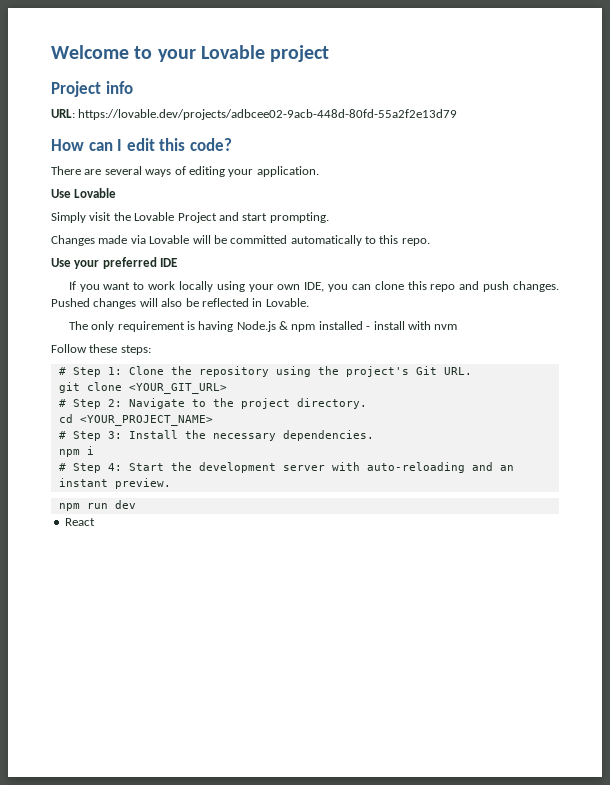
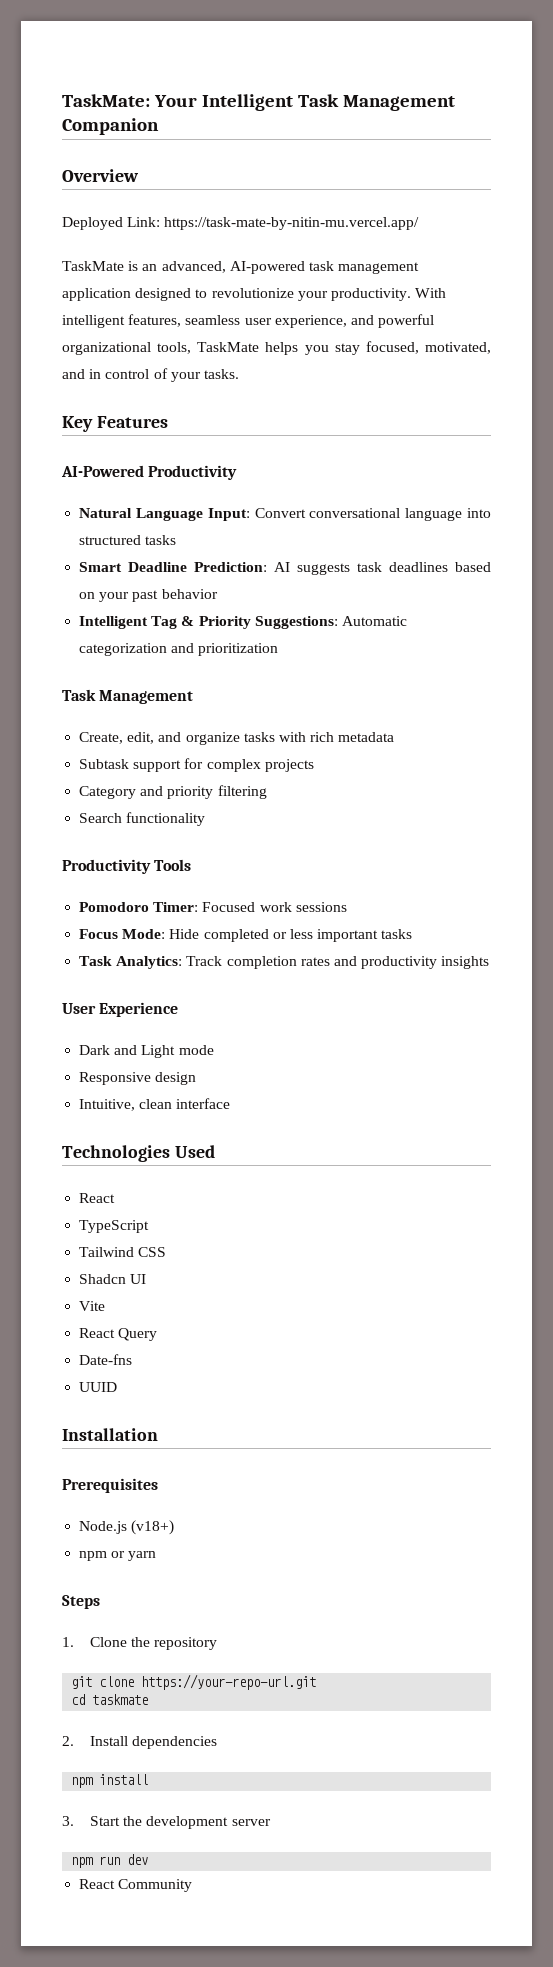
[51,45,330,62] [51,81,133,97] [51,109,458,120] [51,138,232,151] [51,166,319,177] [51,188,117,198] [51,212,329,223] [51,235,430,246] [51,257,178,269] [68,281,559,292] [51,298,309,309] [68,321,458,332] [51,344,151,355] [58,366,472,377] [58,382,227,394] [58,398,367,409] [58,414,213,426] [58,430,374,441] [58,446,94,457] [58,462,514,473] [58,478,171,489] Welcome to your Lovable project // Project info // URL: https://lovable.dev/projects/adbcee02-9acb-448d-80fd-55a2f2e13d79 // How can I edit this code? // There are several ways of editing your application. // Use Lovable // Simply visit the Lovable Project and start prompting. // Changes made via Lovable will be committed automatically to this repo. // Use your preferred IDE // If you want to work locally using your own IDE, you can clone this repo and push changes. Pushed changes will also be reflected in Lovable. // The only requirement is having Node.js & npm installed - install with nvm // Follow these steps: // # Step 1: Clone the repository using the project's Git URL. // git clone <YOUR_GIT_URL> // # Step 2: Navigate to the project directory. // cd <YOUR_PROJECT_NAME> // # Step 3: Install the necessary dependencies. // npm i // # Step 4: Start the development server with auto-reloading and an instant preview. -> [62,94,455,111] [62,118,159,135] [62,169,139,182] [62,217,420,230] [62,261,420,274] [62,288,447,301] [62,314,435,328] [62,341,492,355] [62,368,239,382] [62,416,168,432] [61,465,238,480] [79,508,491,521] [79,535,177,545] [79,562,491,575] [79,589,218,602] [79,616,407,629] [79,643,279,656] [62,689,194,704] [79,732,395,745] [79,758,314,772] [79,785,267,799] [79,812,206,826] [62,859,192,874] [79,902,347,912] [79,929,413,942] [79,956,490,969] [62,1002,179,1017] [79,1045,214,1058] [79,1072,197,1085] [79,1098,231,1111] [62,1145,215,1162] [79,1193,116,1203] [79,1220,150,1233] [79,1247,167,1257] [79,1274,147,1284] [79,1301,106,1311] [79,1328,158,1341] [79,1354,133,1365] [79,1382,118,1392] [62,1428,158,1441] [62,1478,158,1493] [79,1520,175,1535] [79,1551,157,1561] [62,1595,100,1609] [62,1637,218,1650] [71,1674,317,1690] [71,1694,149,1705] [62,1736,218,1749] [71,1774,149,1788] [62,1816,271,1829] TaskMate: Your Intelligent Task Management Companion // Overview // Deployed Link: https://task-mate-by-nitin-mu.vercel.app/ // TaskMate is an advanced, AI-powered task management application designed to revolutionize your productivity. With intelligent features, seamless user experience, and powerful organizational tools, TaskMate helps you stay focused, motivated, and in control of your tasks. // Key Features // AI-Powered Productivity // Natural Language Input: Convert conversational language into structured tasks // Smart Deadline Prediction: AI suggests task deadlines based on your past behavior // Intelligent Tag & Priority Suggestions: Automatic categorization and prioritization // Task Management // Create, edit, and organize tasks with rich metadata // Subtask support for complex projects // Category and priority filtering // Search functionality // Productivity Tools // Pomodoro Timer: Focused work sessions // Focus Mode: Hide completed or less important tasks // Task Analytics: Track completion rates and productivity insights // User Experience // Dark and Light mode // Responsive design // Intuitive, clean interface // Technologies Used // React // TypeScript // Tailwind CSS // Shadcn UI // Vite // React Query // Date-fns // UUID // Installation // Prerequisites // Node.js (v18+) // npm or yarn // Steps // 1. Clone the repository // git clone https://your-repo-url.git // cd taskmate // 2. Install dependencies // npm install // 3. Start the development server
(95, 522) none -> [118,1879,193,1892] Community

